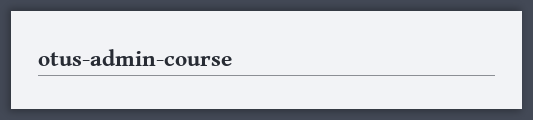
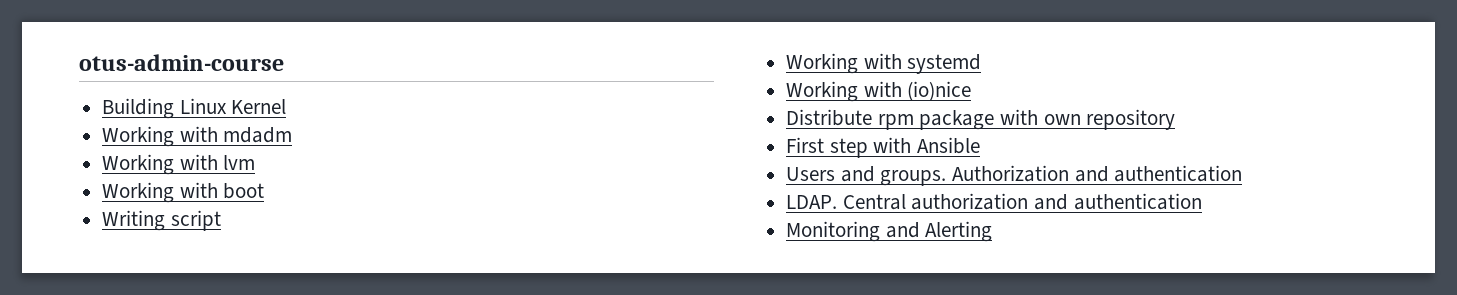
(232, 57) none -> [102,98,287,119] [102,126,293,147] [102,154,256,175] [102,182,265,203] [102,210,221,231] [786,53,982,74] [786,81,972,102] [786,109,1176,130] [786,137,981,158] [786,165,1243,186] [786,193,1202,210] [786,221,993,242] // Building Linux Kernel // Working with mdadm // Working with lvm // Working with boot // Writing script // Working with systemd // Working with (io)nice // Distribute rpm package with own repository // First step with Ansible // Users and groups. Authorization and authentication // LDAP. Central authorization and authentication // Monitoring and Alerting

